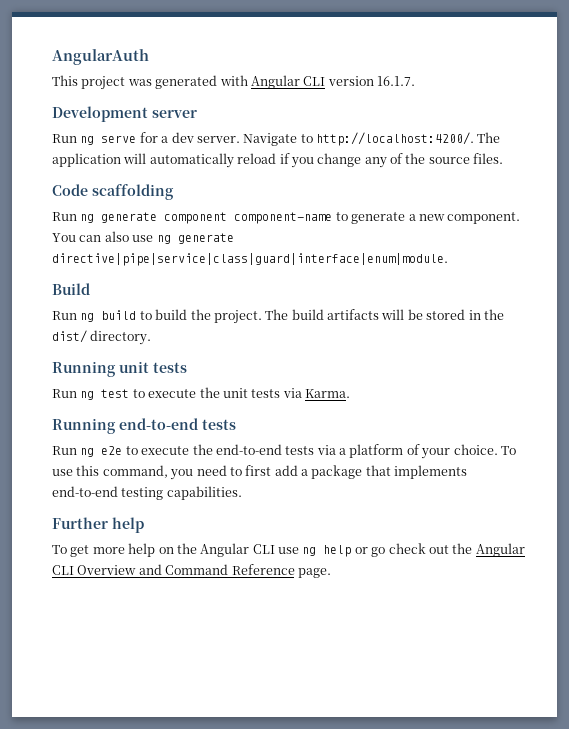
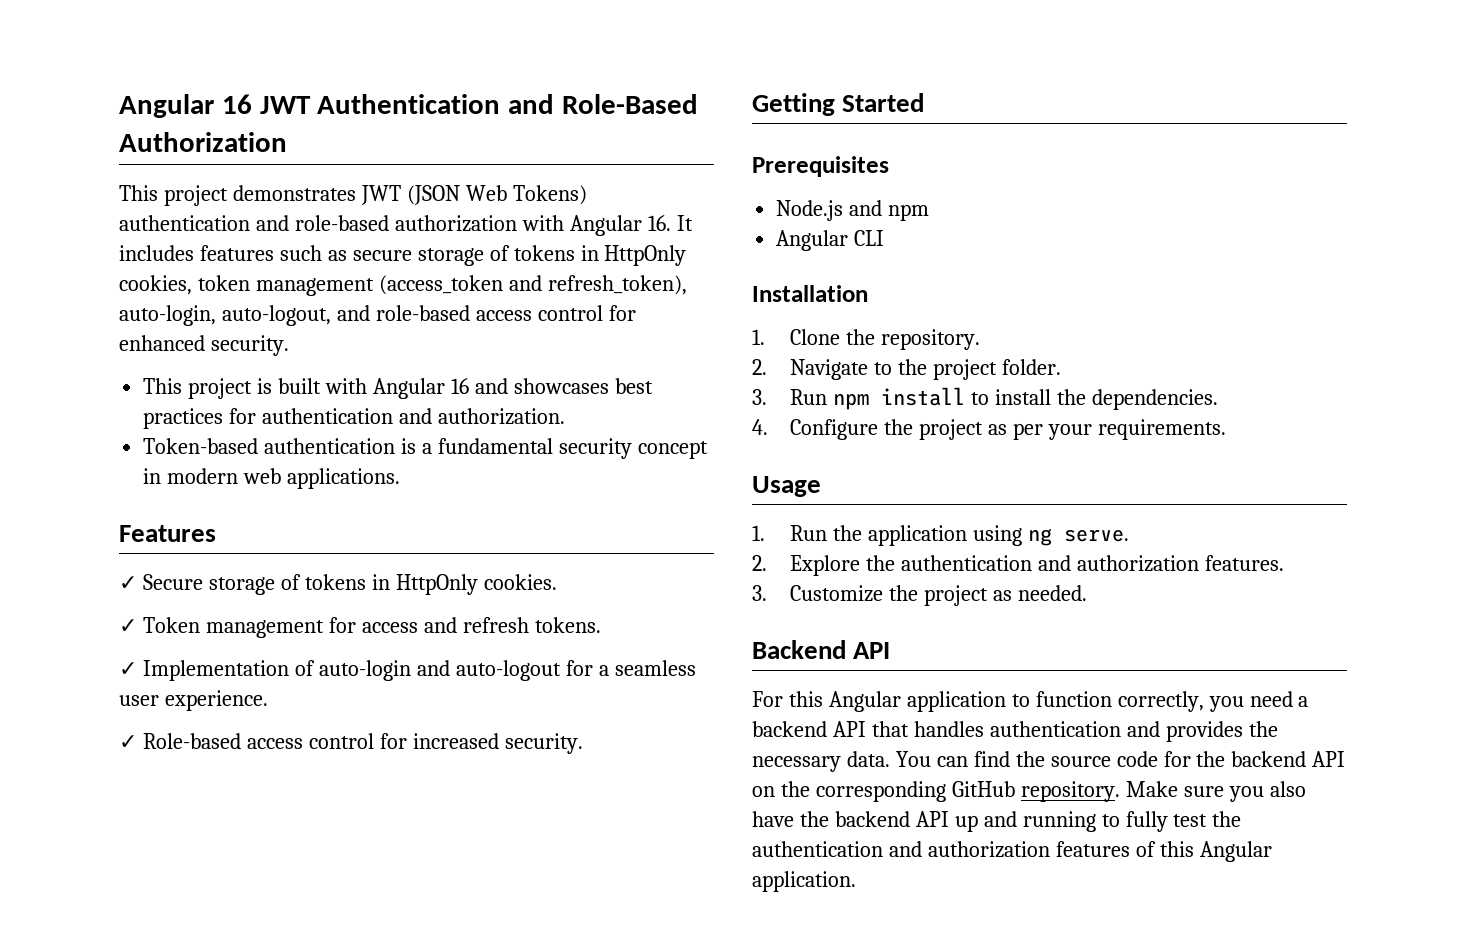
[52,49,149,65] [52,75,415,90] [52,106,197,122] [52,132,501,146] [52,153,504,168] [52,184,174,200] [52,212,521,224] [52,231,234,244] [52,253,448,266] [52,283,90,295] [52,309,504,324] [52,330,152,345] [52,361,187,377] [52,387,350,400] [52,418,236,434] [52,444,516,459] [52,465,468,480] [52,486,242,500] [52,517,144,533] [52,543,525,557] [52,564,331,578] AngularAuth // This project was generated with Angular CLI version 16.1.7. // Development server // Run ng serve for a dev server. Navigate to http://localhost:4200/. The application will automatically reload if you change any of the source files. // Code scaffolding // Run ng generate component component-name to generate a new component. You can also use ng generate directive|pipe|service|class|guard|interface|enum|module. // Build // Run ng build to build the project. The build artifacts will be stored in the dist/ directory. // Running unit tests // Run ng test to execute the unit tests via Karma. // Running end-to-end tests // Run ng e2e to execute the end-to-end tests via a platform of your choice. To use this command, you need to first add a package that implements end-to-end testing capabilities. // Further help // To get more help on the Angular CLI use ng help or go check out the Angular CLI Overview and Command Reference page. -> [119,94,699,118] [119,132,287,152] [119,185,587,206] [119,215,693,236] [119,245,687,266] [119,275,687,296] [119,305,636,326] [119,335,289,356] [143,378,653,399] [143,408,565,429] [143,438,708,459] [143,468,401,489] [119,525,216,542] [119,574,557,595] [119,617,601,638] [119,660,696,681] [119,690,268,711] [119,733,583,754] [752,93,925,116] [752,156,889,177] [776,200,930,221] [776,230,885,251] [752,285,868,302] [752,329,981,350] [752,359,1062,380] [752,387,1219,410] [752,419,1227,440] [752,476,821,497] [752,525,1130,546] [752,555,1285,576] [752,585,1088,606] [752,640,891,659] [752,691,1309,712] [752,721,1278,742] [752,751,1346,772] [752,781,1306,802] [752,811,1242,832] [752,841,1272,862] [752,871,856,892] Angular 16 JWT Authentication and Role-Based Authorization // This project demonstrates JWT (JSON Web Tokens) authentication and role-based authorization with Angular 16. It includes features such as secure storage of tokens in HttpOnly cookies, token management (access_token and refresh_token), auto-login, auto-logout, and role-based access control for enhanced security. // This project is built with Angular 16 and showcases best practices for authentication and authorization. // Token-based authentication is a fundamental security concept in modern web applications. // Features // ✓ Secure storage of tokens in HttpOnly cookies. // ✓ Token management for access and refresh tokens. // ✓ Implementation of auto-login and auto-logout for a seamless user experience. // ✓ Role-based access control for increased security. // Getting Started // Prerequisites // Node.js and npm // Angular CLI // Installation // 1. Clone the repository. // 2. Navigate to the project folder. // 3. Run npm install to install the dependencies. // 4. Configure the project as per your requirements. // Usage // 1. Run the application using ng serve. // 2. Explore the authentication and authorization features. // 3. Customize the project as needed. // Backend API // For this Angular application to function correctly, you need a backend API that handles authentication and provides the necessary data. You can find the source code for the backend API on the corresponding GitHub repository. Make sure you also have the backend API up and running to fully test the authentication and authorization features of this Angular application.

